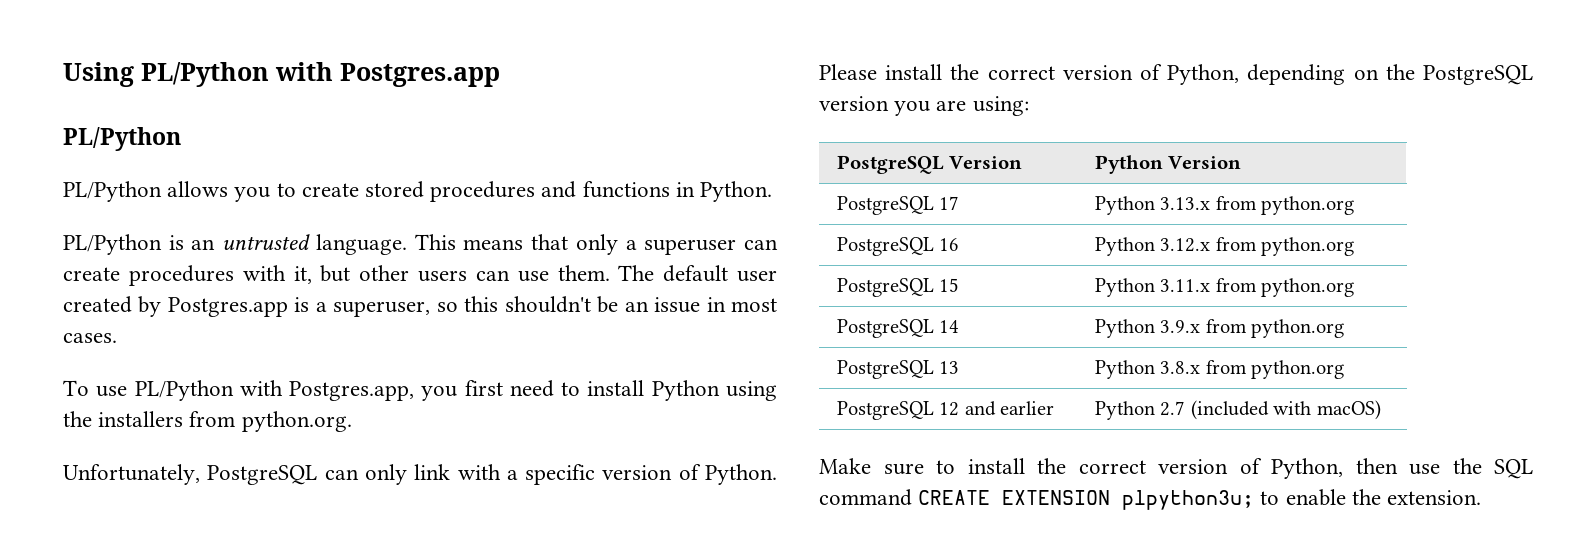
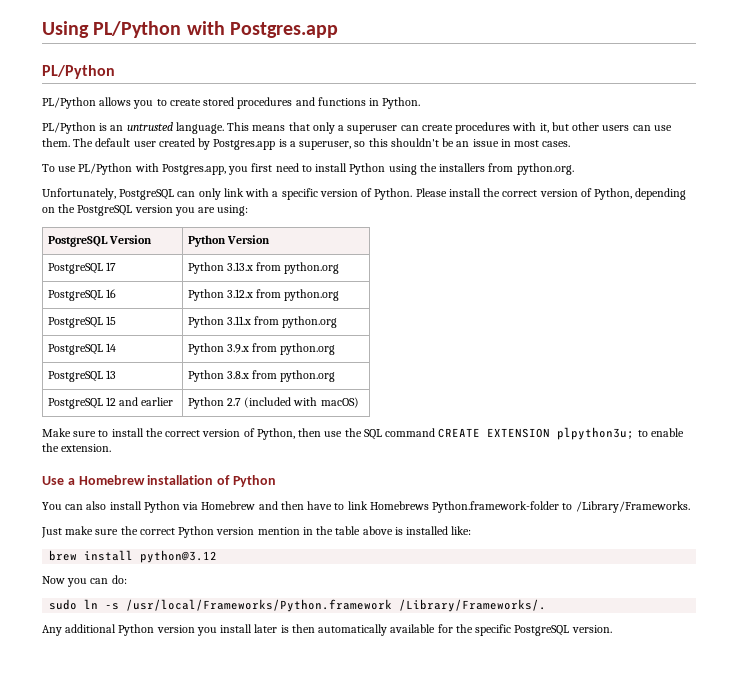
(1482, 497) none -> [42,475,276,487] [42,501,690,513] [41,526,472,538] [49,550,218,563] [42,575,127,587] [49,599,547,612] [42,624,612,636] // Use a Homebrew installation of Python // You can also install Python via Homebrew and then have to link Homebrews Python.framework-folder to /Library/Frameworks. // Just make sure the correct Python version mention in the table above is installed like: // brew install python@3.12 // Now you can do: // sudo ln -s /usr/local/Frameworks/Python.framework /Library/Frameworks/. // Any additional Python version you install later is then automatically available for the specific PostgreSQL version.

